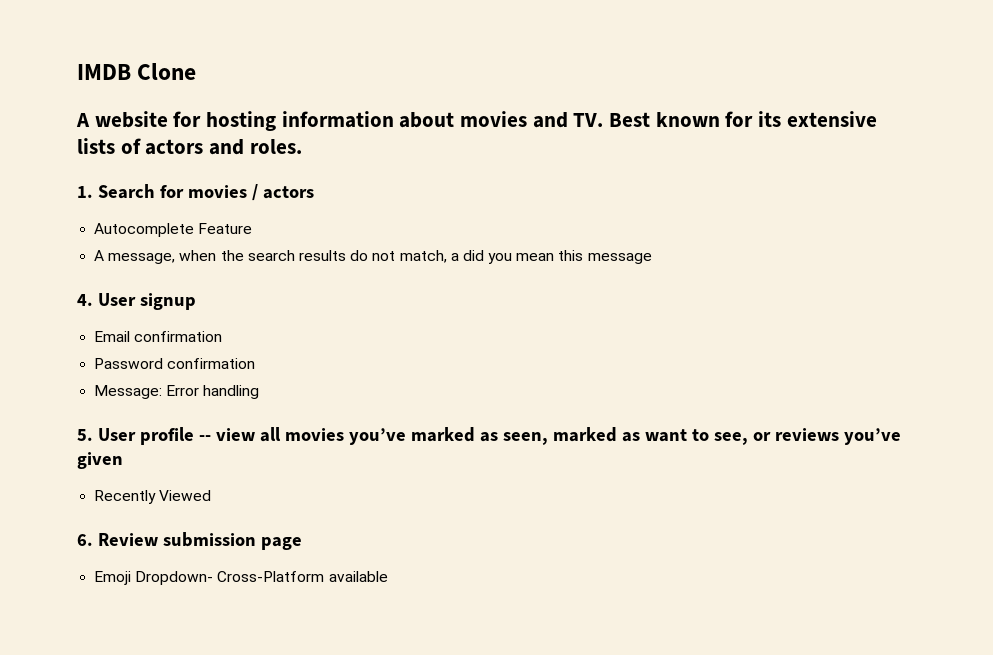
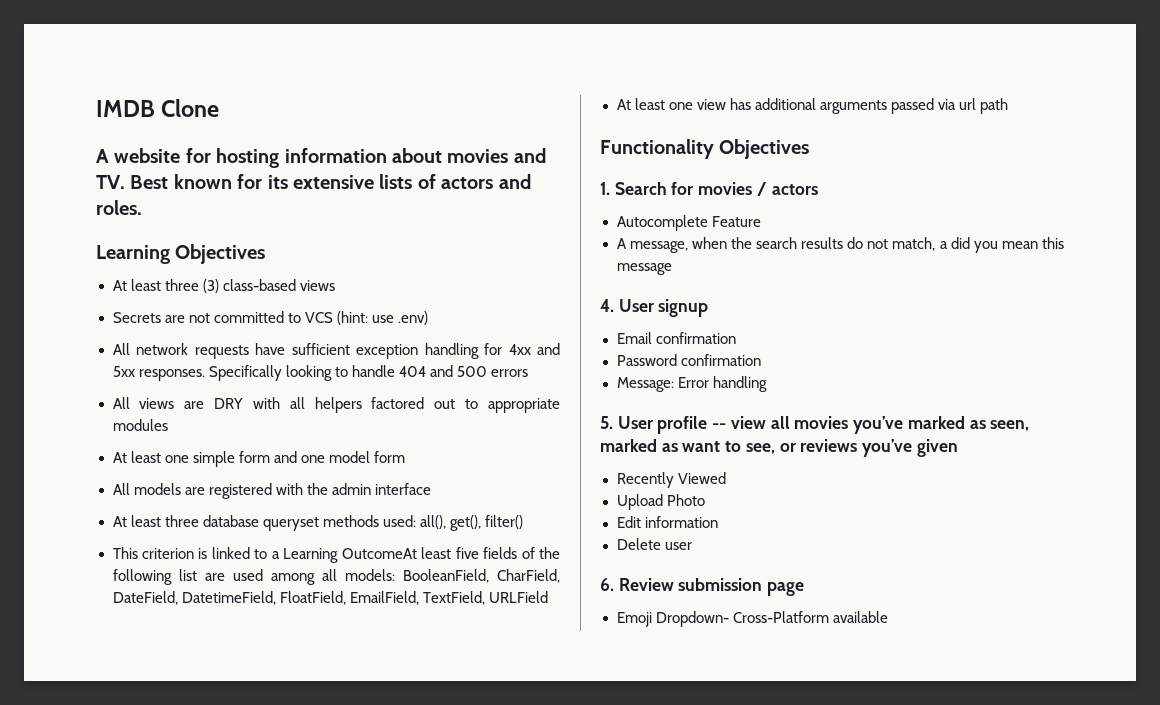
(302, 146) none -> [96,244,266,264] [112,279,335,293] [112,311,428,325] [112,343,560,359] [112,365,528,381] [112,397,560,413] [112,419,168,431] [112,451,405,467] [112,483,431,499] [112,515,523,531] [112,547,560,563] [112,569,560,585] [112,591,548,605] [616,98,1008,114] [600,139,810,159] // Learning Objectives // At least three (3) class-based views // Secrets are not committed to VCS (hint: use .env) // All network requests have sufficient exception handling for 4xx and 5xx responses. Specifically looking to handle 404 and 500 errors // All views are DRY with all helpers factored out to appropriate modules // At least one simple form and one model form // All models are registered with the admin interface // At least three database queryset methods used: all(), get(), filter() // This criterion is linked to a Learning OutcomeAt least five fields of the following list are used among all models: BooleanField, CharField, DateField, DatetimeField, FloatField, EmailField, TextField, URLField // At least one view has additional arguments passed via url path // Functionality Objectives
(212, 495) none -> [616,494,705,510] [616,516,718,528] [616,538,692,550] // Upload Photo // Edit information // Delete user

